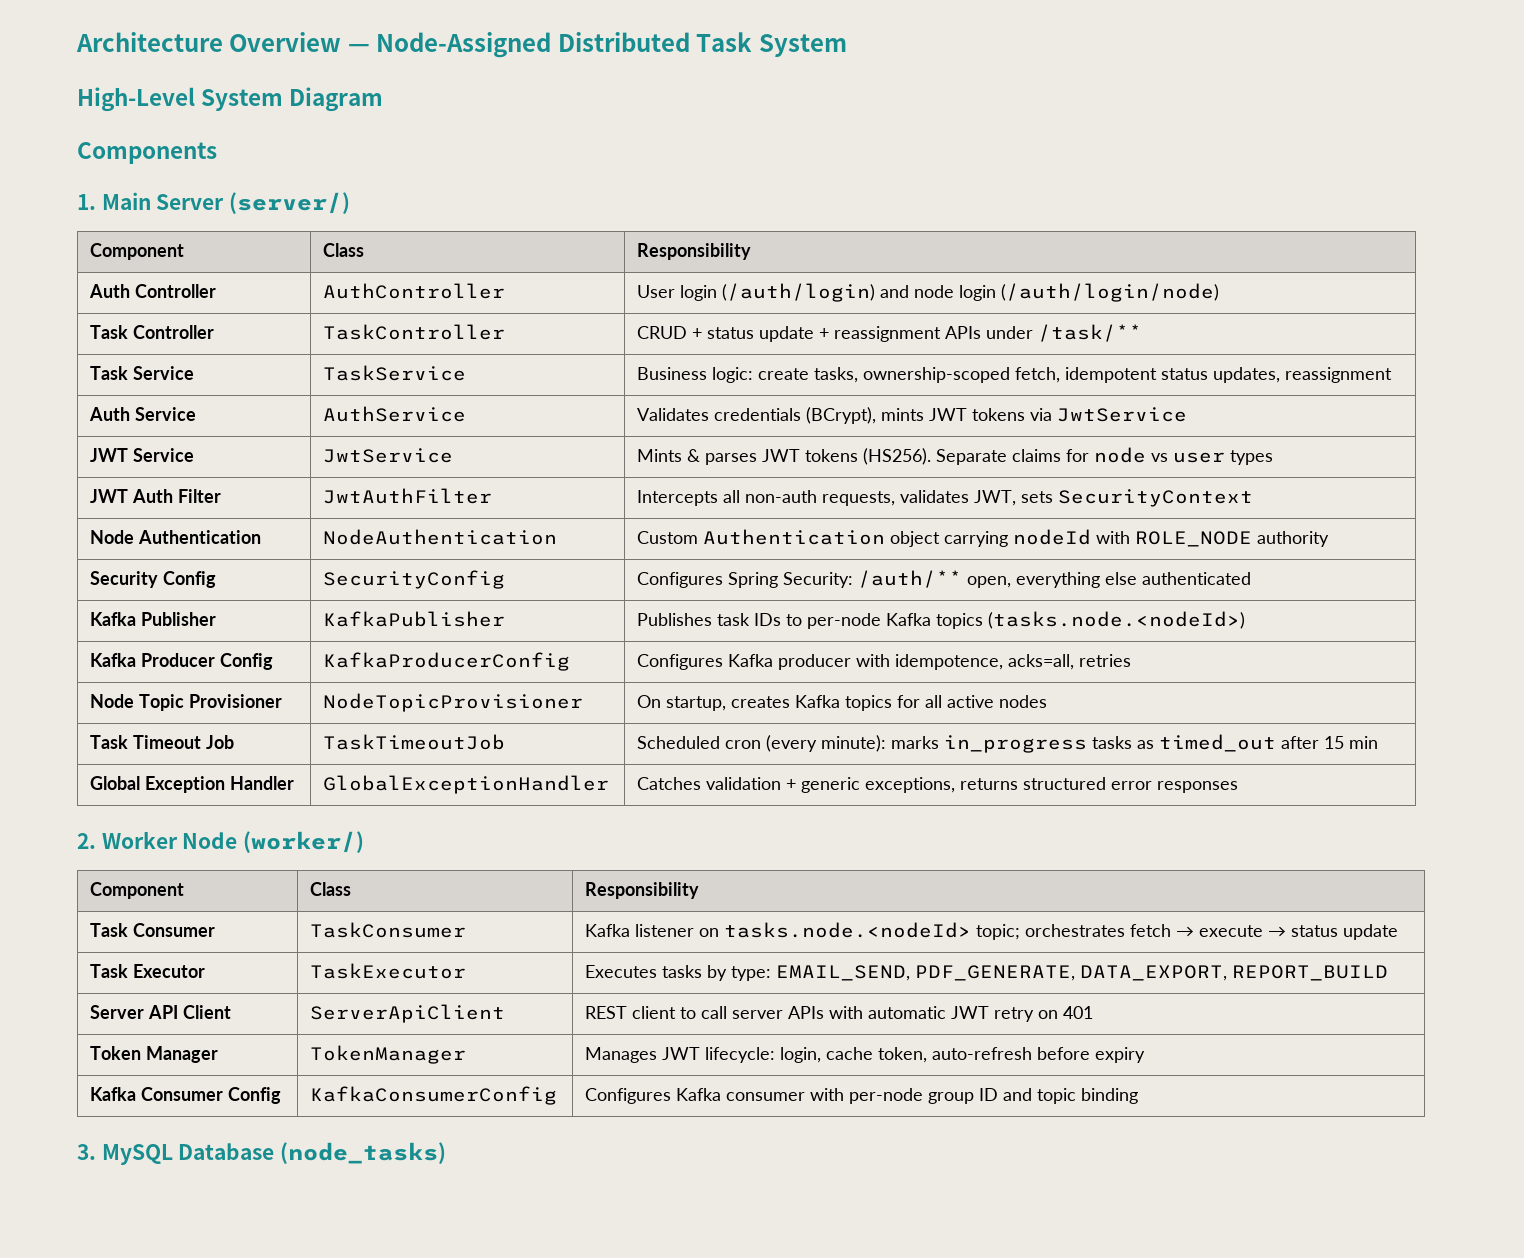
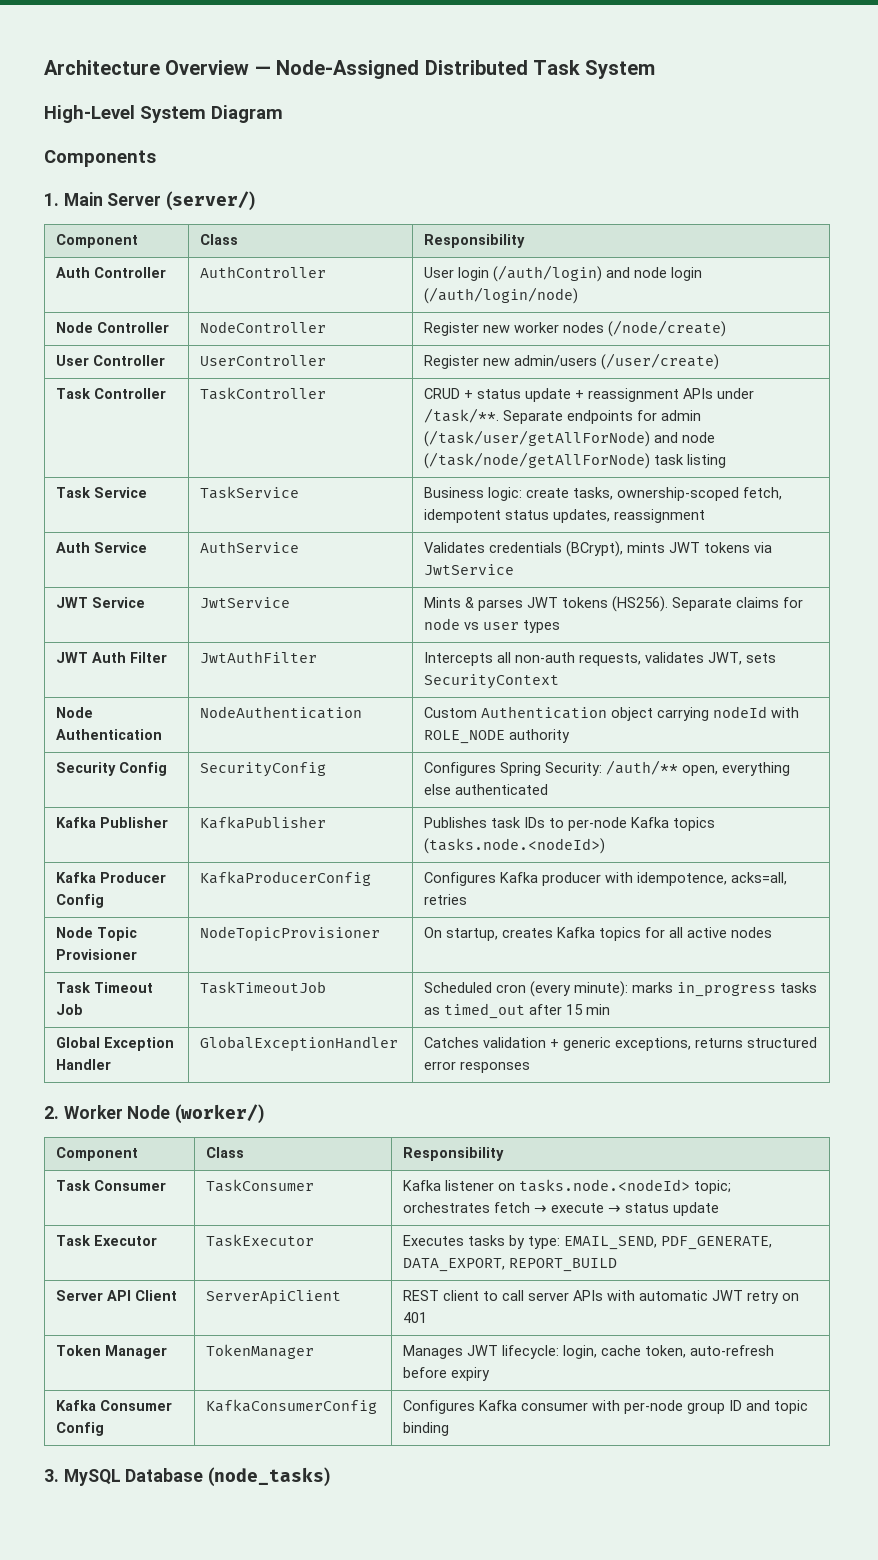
(1220, 292) none -> [56,322,170,333] [200,321,327,333] [424,320,727,337] [56,355,166,366] [200,355,327,366] [424,353,720,370] // Node Controller | NodeController | Register new worker nodes (/node/create) // User Controller | UserController | Register new admin/users (/user/create)
[1038,324,1143,342] /task/** -> [424,408,702,424] [424,430,716,447] [424,452,727,469] /task/**. Separate endpoints for admin (/task/user/getAllForNode) and node (/task/node/getAllForNode) task listing

